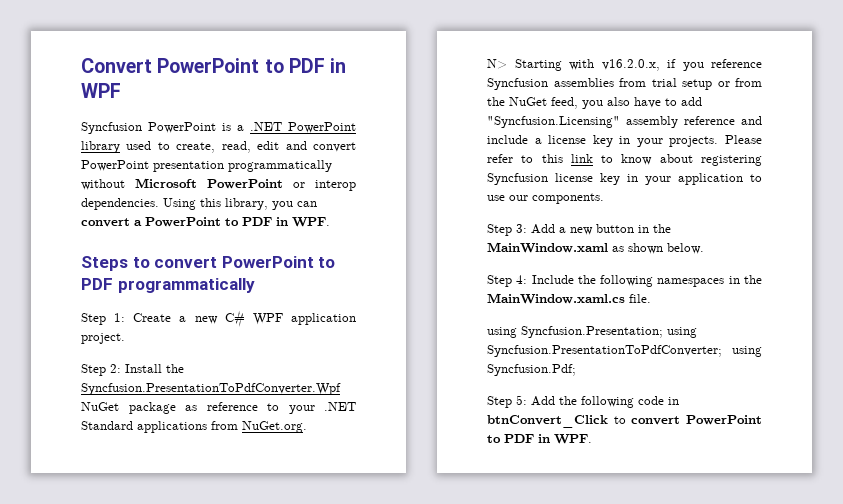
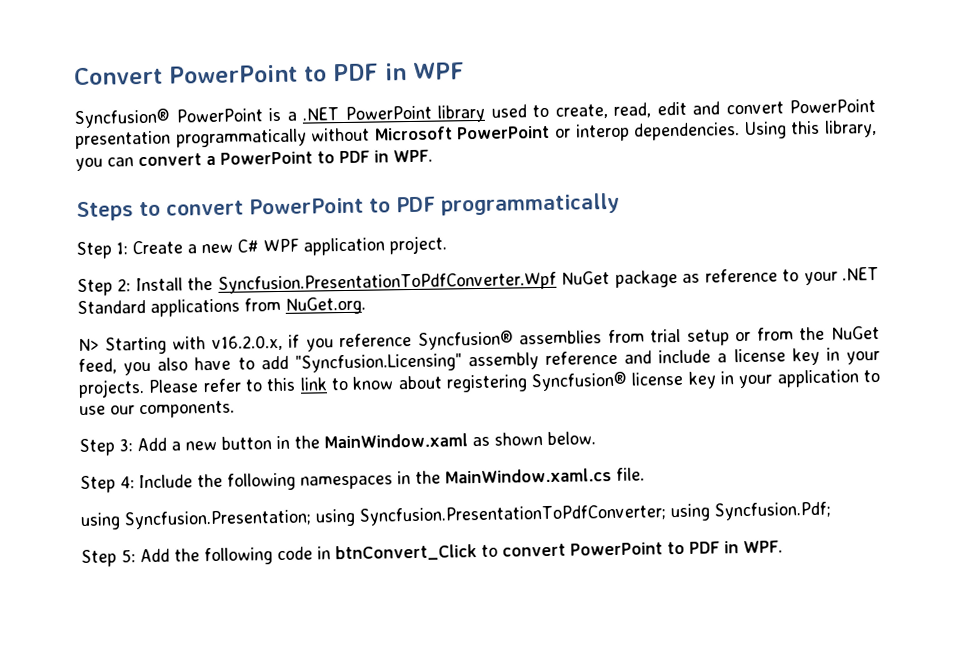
[81,122,142,134] Syncfusion -> [74,107,170,129] Syncfusion®
[487,78,548,90] Syncfusion -> [417,329,514,350] Syncfusion®
[487,173,548,185] Syncfusion -> [531,370,628,392] Syncfusion®

